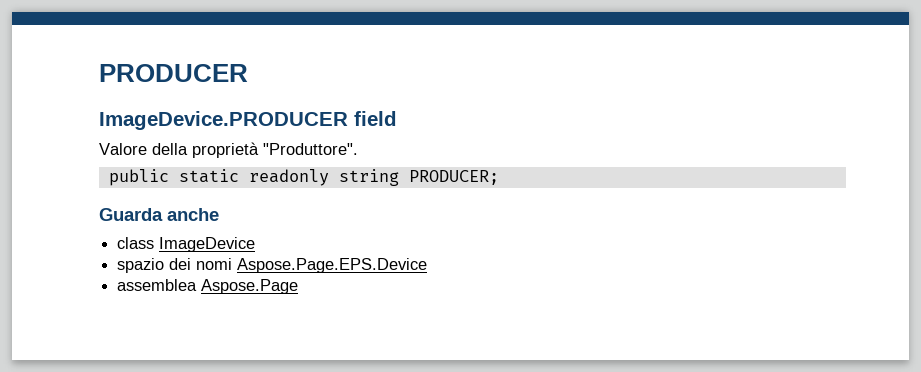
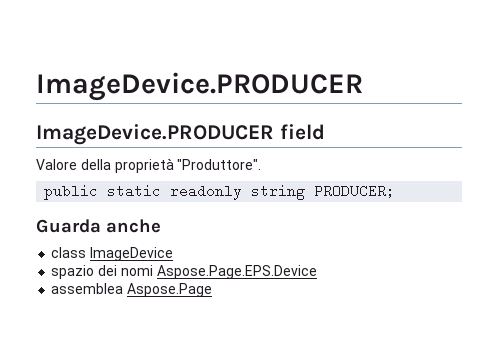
[99,64,248,82] PRODUCER -> [36,72,363,101] ImageDevice.PRODUCER

